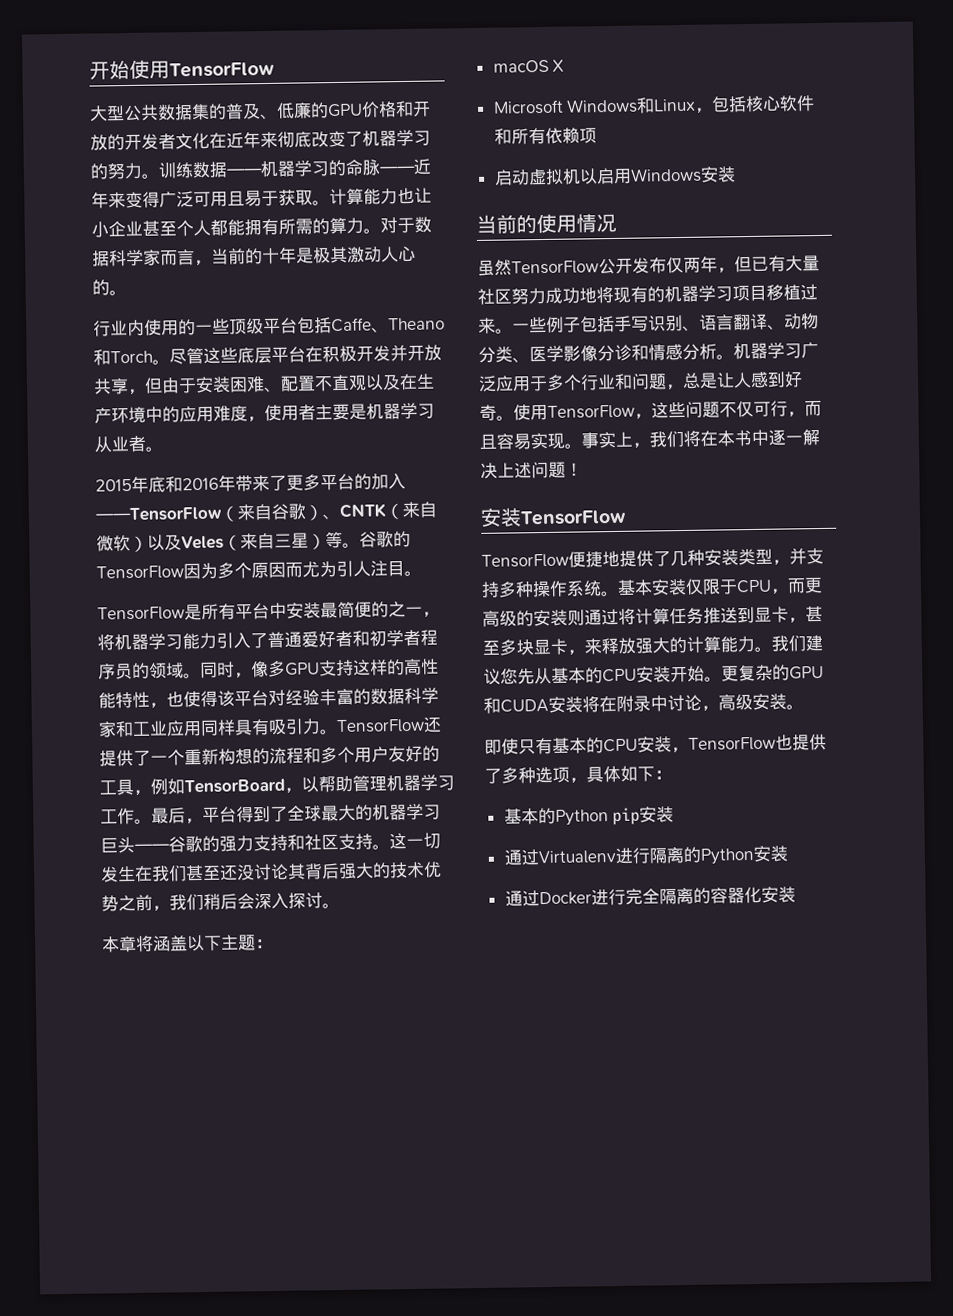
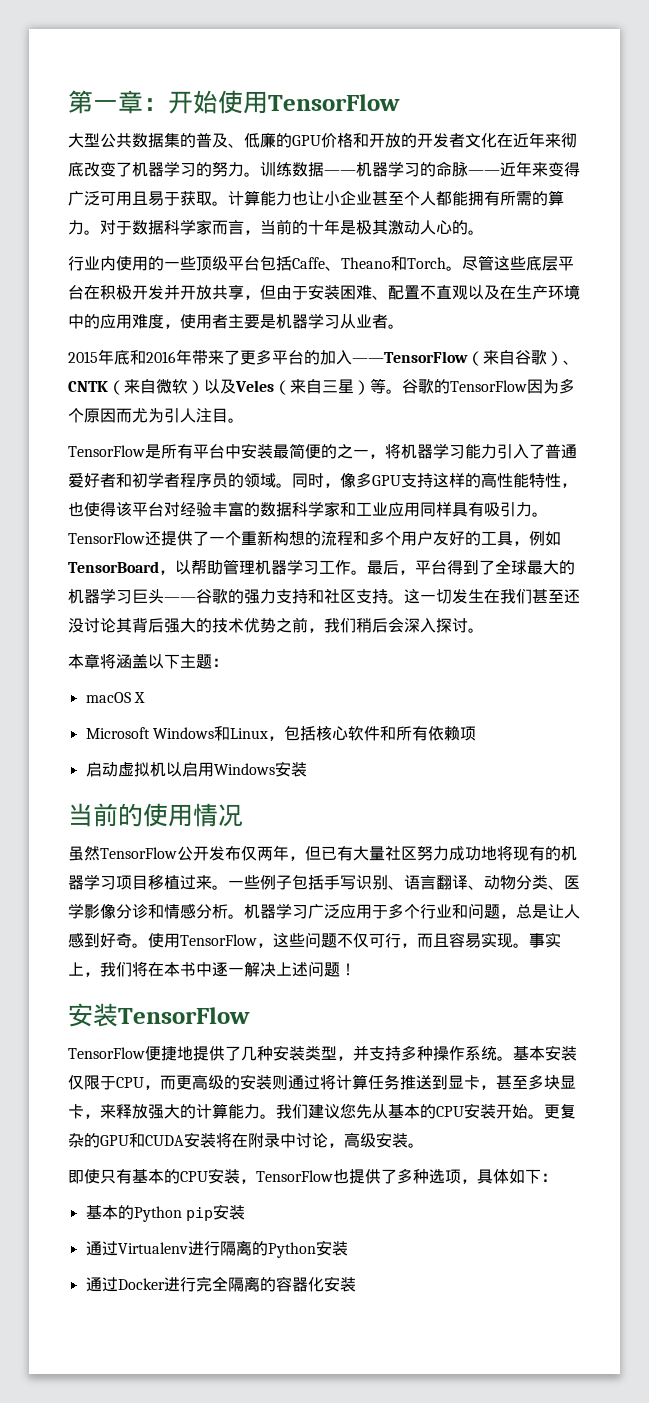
(89, 70) none -> [68,90,168,114] 第一章：

